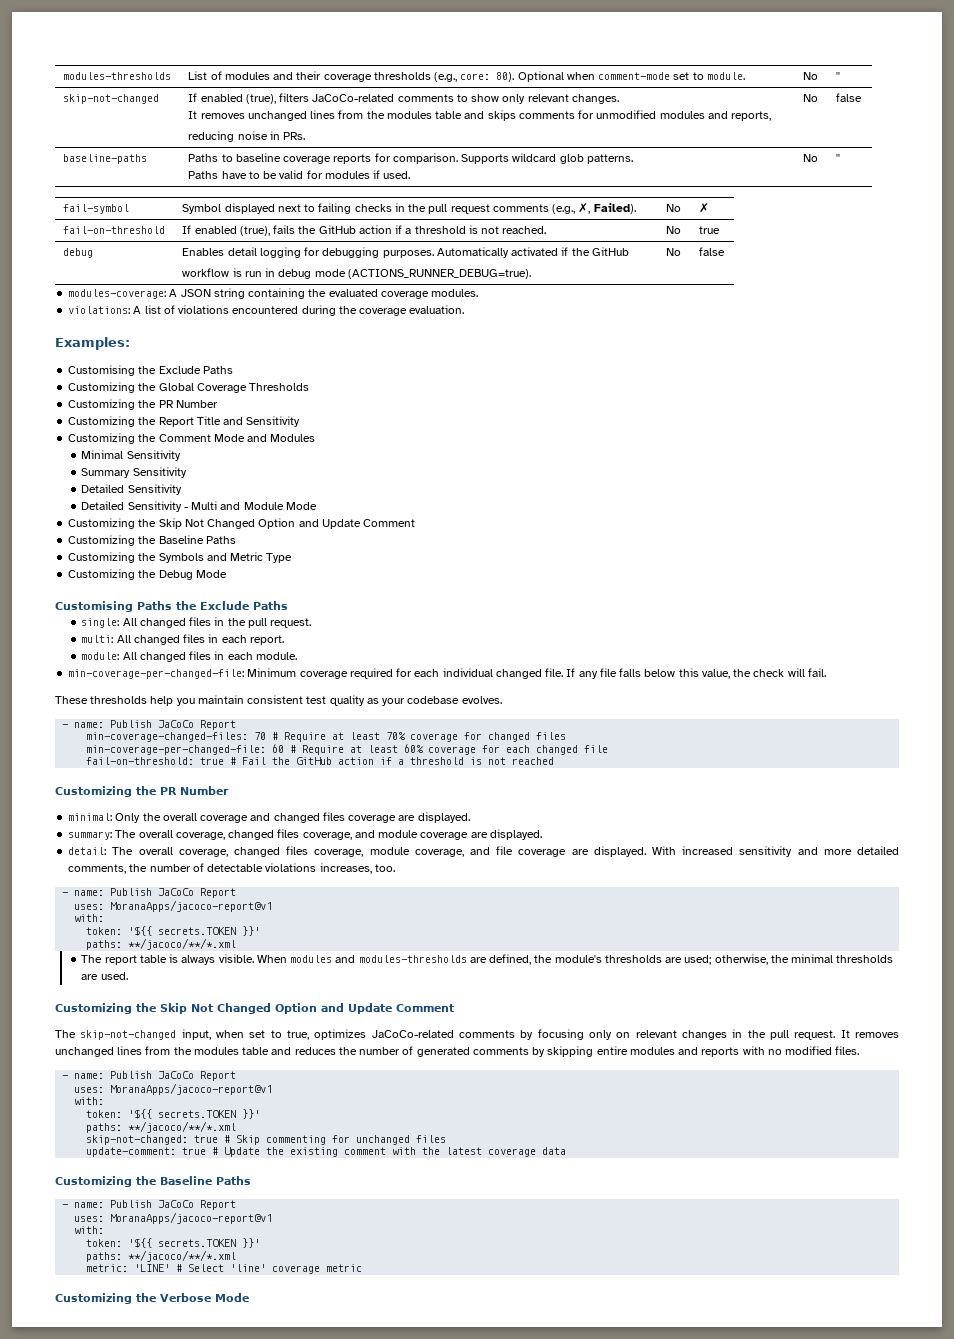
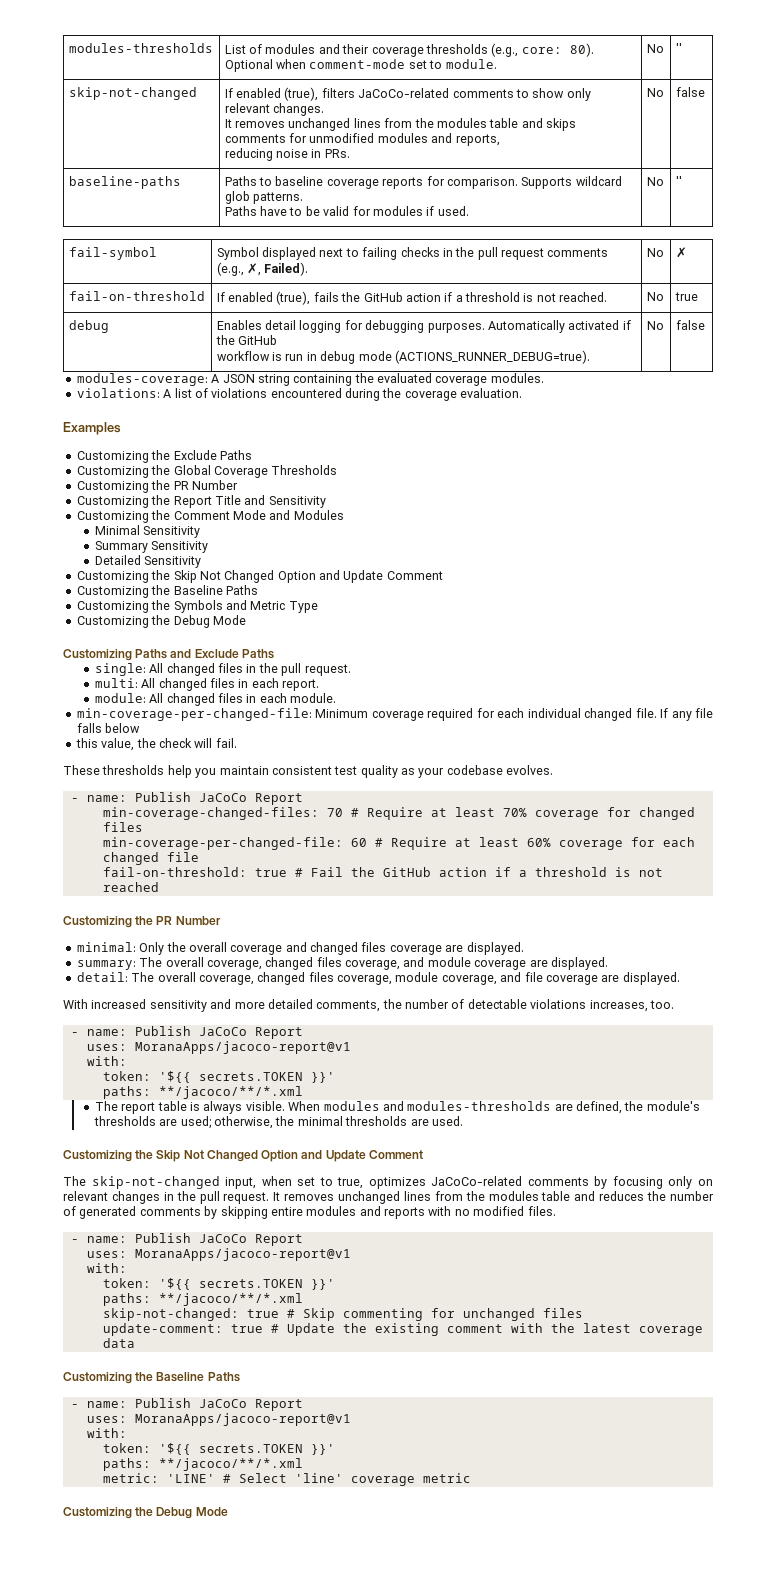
[55,337,130,350] [68,365,136,376] Examples: // Customising -> [63,422,121,435] [76,451,149,463] Examples // Customizing
[81,501,317,512] // Detailed Sensitivity - Multi and Module Mode -> (202, 562) none
[55,601,196,612] Customising Paths the -> [63,649,192,661] Customizing Paths and
(676, 673) none -> (141, 728) //
(646, 851) none -> (680, 978) //
[160,1293,211,1302] Verbose -> [156,1507,193,1519] Debug

